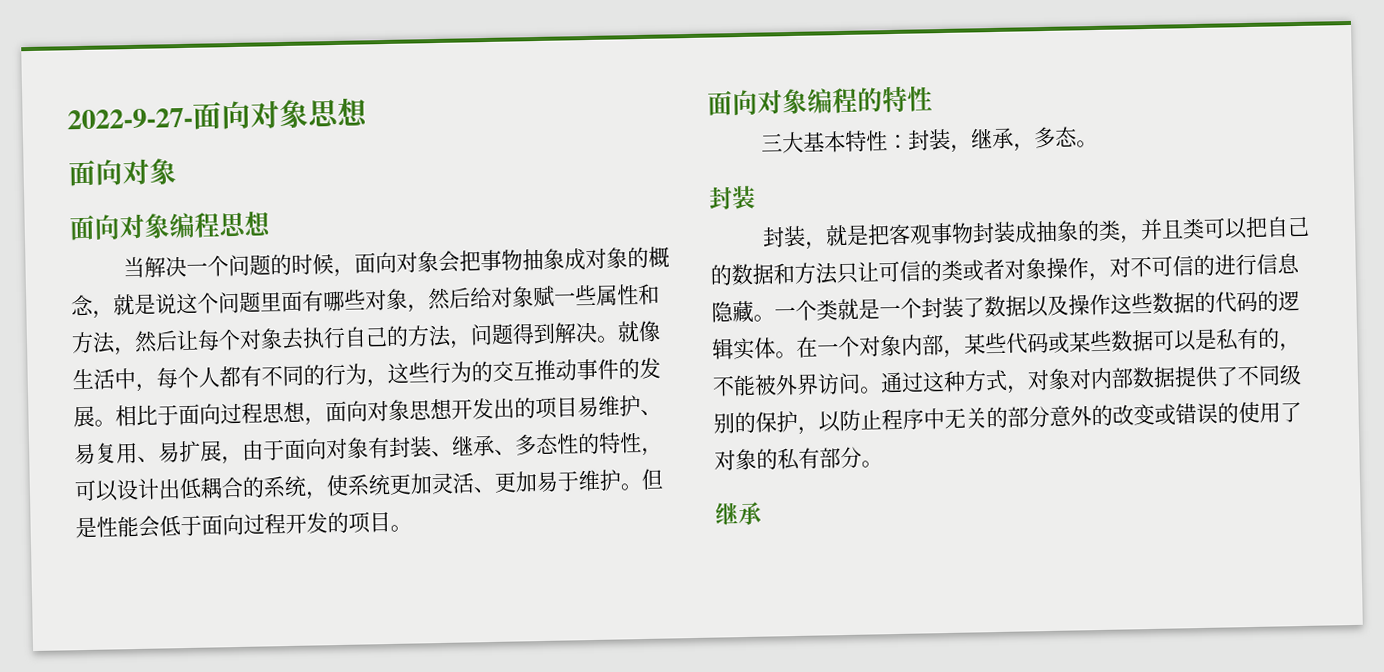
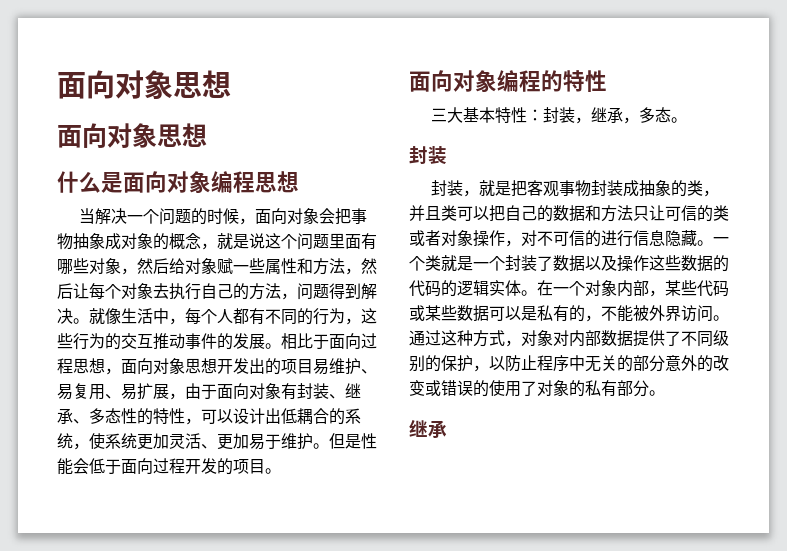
[67,107,193,130] 2022-9-27- -> (57, 85) none
(177, 171) // -> [157,123,207,147] [57,171,123,193] 思想 // 什么是

